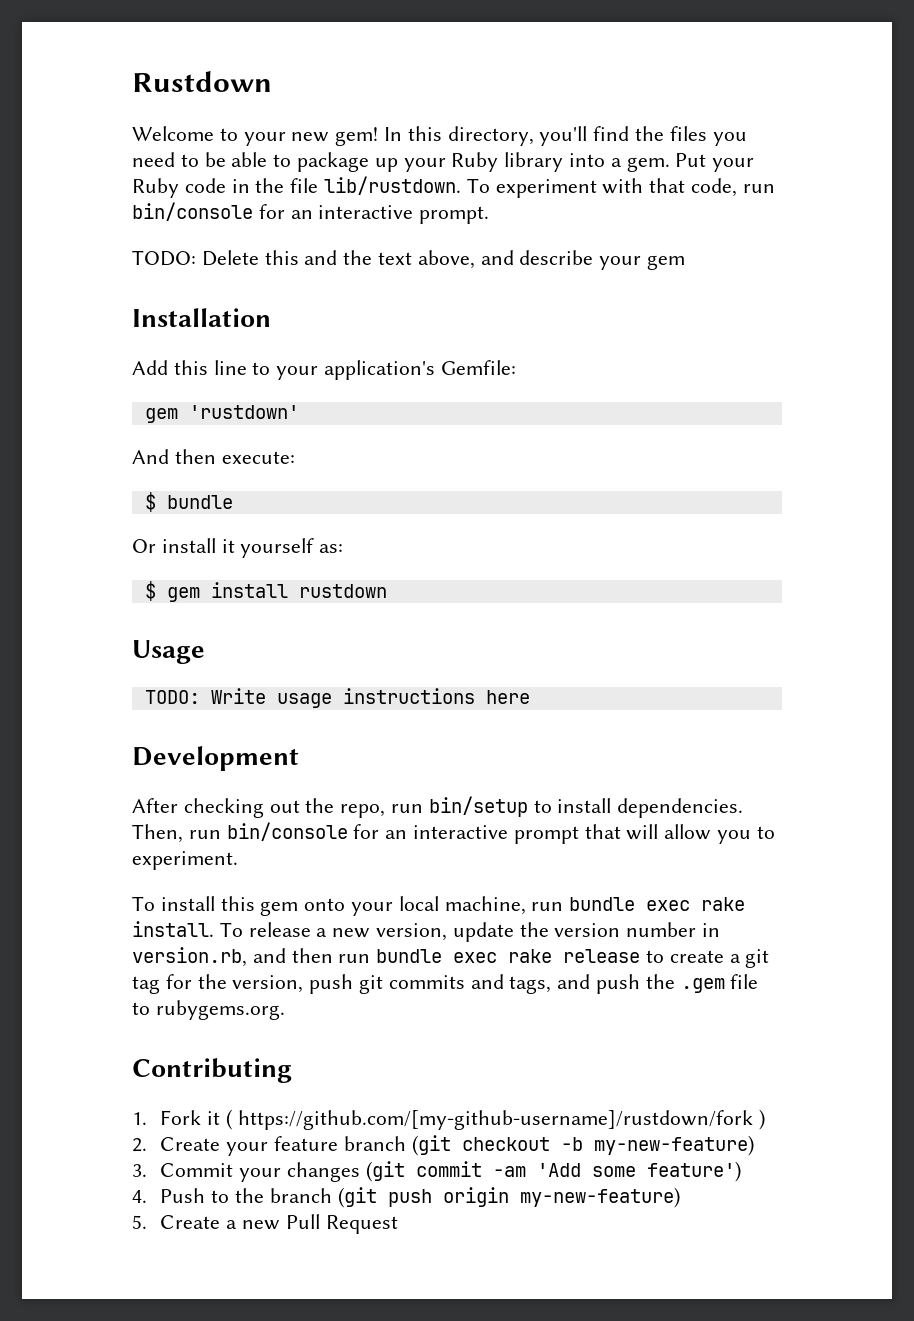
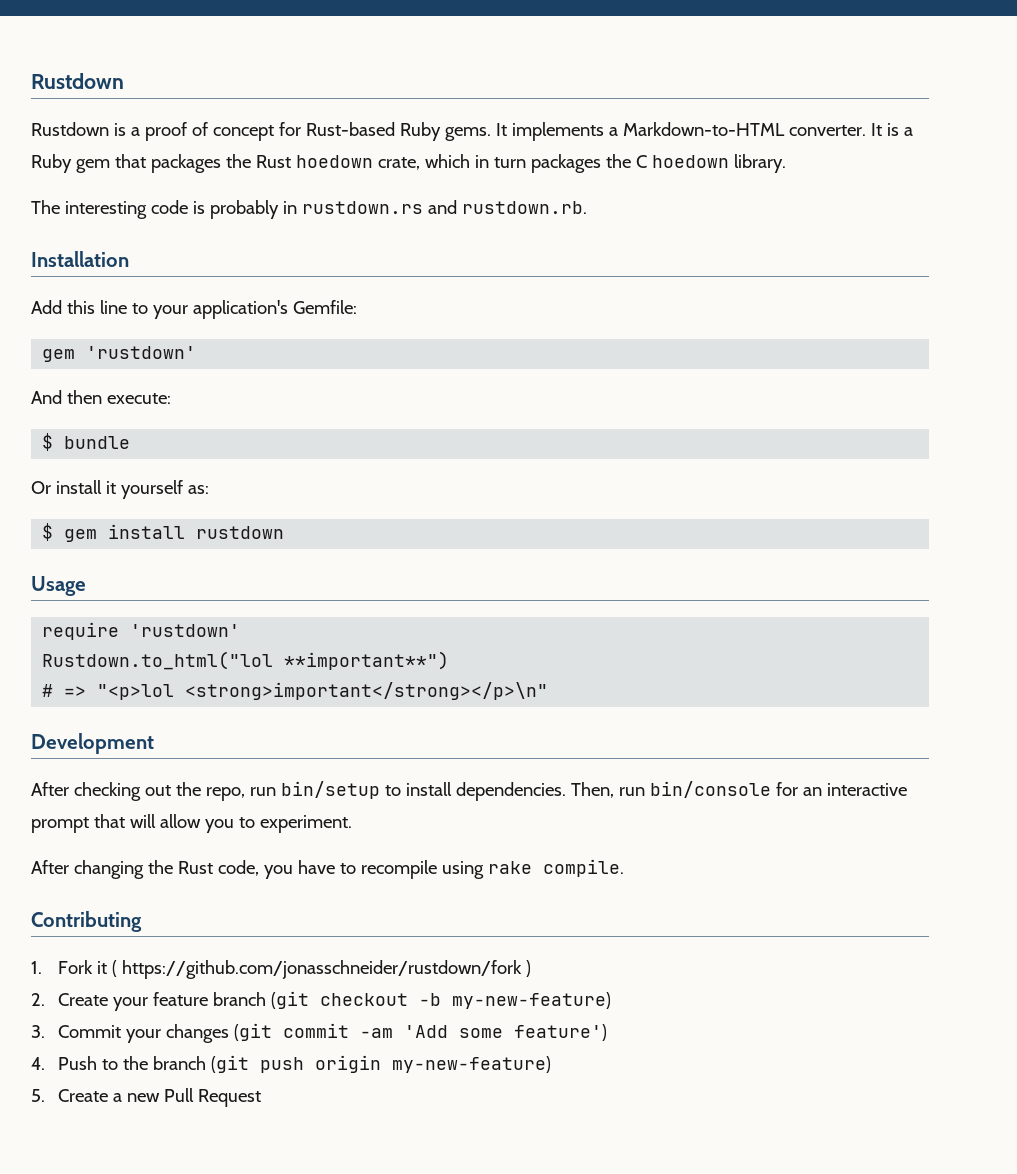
[132,126,747,146] [132,152,755,172] [132,176,775,198] [132,202,490,224] [132,250,686,270] Welcome to your new gem! In this directory, you'll find the files you need to be able to package up your Ruby library into a gem. Put your Ruby code in the file lib/rustdown. To experiment with that code, run bin/console for an interactive prompt. // TODO: Delete this and the text above, and describe your gem -> [31,122,913,141] [31,154,786,173] [31,200,587,219] Rustdown is a proof of concept for Rust-based Ruby gems. It implements a Markdown-to-HTML converter. It is a Ruby gem that packages the Rust hoedown crate, which in turn packages the C hoedown library. // The interesting code is probably in rustdown.rs and rustdown.rb.
[144,688,530,708] TODO: Write usage instructions here -> [42,622,241,640] [42,651,450,670] [42,682,549,700] require 'rustdown' // Rustdown.to_html("lol **important**") // # => "<p>lol <strong>important</strong></p>\n"
[132,896,746,916] [132,921,721,942] [132,947,770,968] [132,974,759,994] [132,1000,285,1020] To install this gem onto your local machine, run bundle exec rake install. To release a new version, update the version number in version.rb, and then run bundle exec rake release to create a git tag for the version, push git commits and tags, and push the .gem file to rubygems.org. -> [31,859,624,879] After changing the Rust code, you have to recompile using rake compile.
[237,1110,753,1130] https://github.com/[my-github-username]/rustdown/fork -> [121,960,522,979] https://github.com/jonasschneider/rustdown/fork

